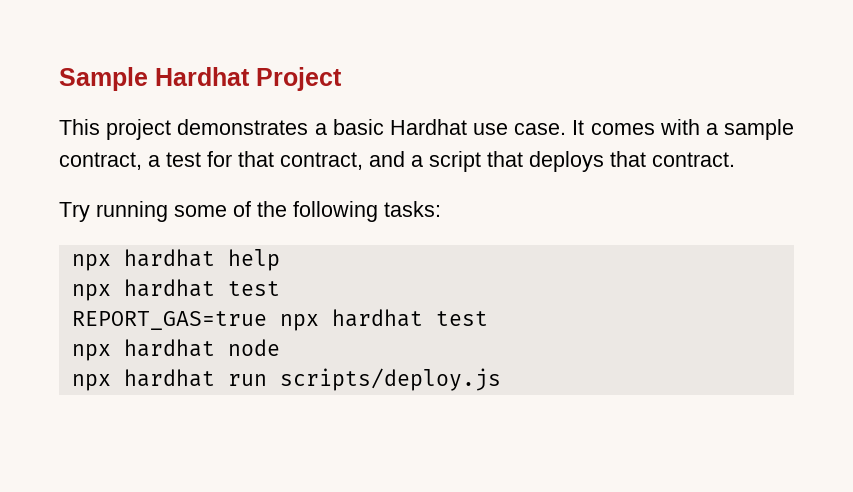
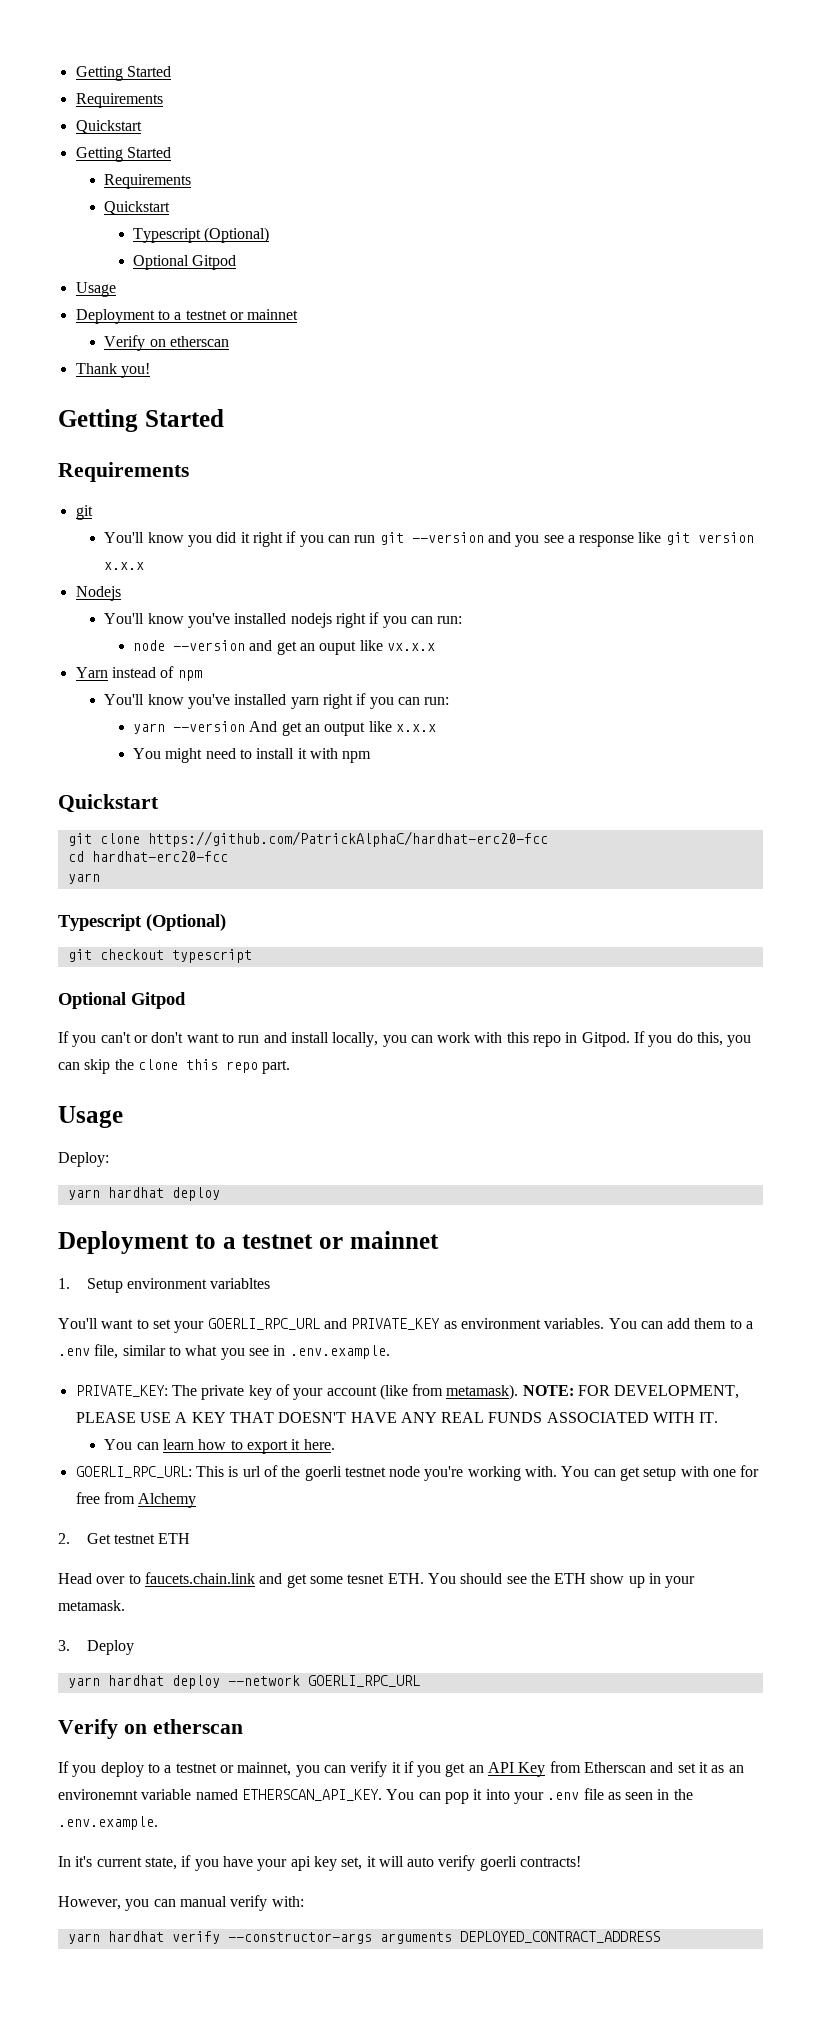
[59,67,342,91] [59,119,794,140] [59,151,735,172] [59,201,441,222] [71,249,280,271] [71,279,280,301] [71,309,488,331] [71,339,280,361] [71,368,501,391] Sample Hardhat Project // This project demonstrates a basic Hardhat use case. It comes with a sample contract, a test for that contract, and a script that deploys that contract. // Try running some of the following tasks: // npx hardhat help // npx hardhat test // REPORT_GAS=true npx hardhat test // npx hardhat node // npx hardhat run scripts/deploy.js -> [75,66,171,81] [75,93,163,108] [75,120,142,134] [75,147,171,162] [104,174,192,189] [104,201,171,215] [133,227,270,243] [133,255,237,270] [75,282,116,297] [75,309,299,324] [104,335,230,351] [75,363,150,378] [58,409,224,432] [58,462,189,482] [75,505,93,520] [104,531,754,547] [104,562,145,570] [75,586,121,601] [104,612,463,628] [133,640,436,655] [75,666,202,681] [104,693,450,709] [133,721,437,736] [133,748,372,763] [58,794,159,813] [67,831,548,847] [67,851,228,862] [67,873,100,884] [58,914,226,931] [67,949,252,963] [58,992,186,1009] [58,1031,752,1047] [58,1059,291,1074] [58,1106,123,1128] [58,1152,109,1167] [67,1187,220,1201] [58,1231,439,1254] [58,1278,271,1293] [58,1318,754,1333] [58,1344,390,1360] [75,1384,740,1400] [75,1412,719,1423] [104,1439,335,1454] [75,1465,760,1481] [75,1492,197,1508] [58,1533,191,1544] [58,1572,696,1588] [58,1600,125,1611] [58,1640,134,1655] [67,1675,420,1689] [58,1719,243,1739] [58,1761,744,1777] [58,1788,693,1804] [58,1816,158,1830] [58,1855,582,1871] [58,1895,304,1911] [67,1931,660,1944] Getting Started // Requirements // Quickstart // Getting Started // Requirements // Quickstart // Typescript (Optional) // Optional Gitpod // Usage // Deployment to a testnet or mainnet // Verify on etherscan // Thank you! // Getting Started // Requirements // git // You'll know you did it right if you can run git --version and you see a response like git version x.x.x // Nodejs // You'll know you've installed nodejs right if you can run: // node --version and get an ouput like vx.x.x // Yarn instead of npm // You'll know you've installed yarn right if you can run: // yarn --version And get an output like x.x.x // You might need to install it with npm // Quickstart // git clone https://github.com/PatrickAlphaC/hardhat-erc20-fcc // cd hardhat-erc20-fcc // yarn // Typescript (Optional) // git checkout typescript // Optional Gitpod // If you can't or don't want to run and install locally, you can work with this repo in Gitpod. If you do this, you can skip the clone this repo part. // Usage // Deploy: // yarn hardhat deploy // Deployment to a testnet or mainnet // 1. Setup environment variabltes // You'll want to set your GOERLI_RPC_URL and PRIVATE_KEY as environment variables. You can add them to a .env file, similar to what you see in .env.example. // PRIVATE_KEY: The private key of your account (like from metamask). NOTE: FOR DEVELOPMENT, PLEASE USE A KEY THAT DOESN'T HAVE ANY REAL FUNDS ASSOCIATED WITH IT. // You can learn how to export it here. // GOERLI_RPC_URL: This is url of the goerli testnet node you're working with. You can get setup with one for free from Alchemy // 2. Get testnet ETH // Head over to faucets.chain.link and get some tesnet ETH. You should see the ETH show up in your metamask. // 3. Deploy // yarn hardhat deploy --network GOERLI_RPC_URL // Verify on etherscan // If you deploy to a testnet or mainnet, you can verify it if you get an API Key from Etherscan and set it as an environemnt variable named ETHERSCAN_API_KEY. You can pop it into your .env file as seen in the .env.example. // In it's current state, if you have your api key set, it will auto verify goerli contracts! // However, you can manual verify with: // yarn hardhat verify --constructor-args arguments DEPLOYED_CONTRACT_ADDRESS

